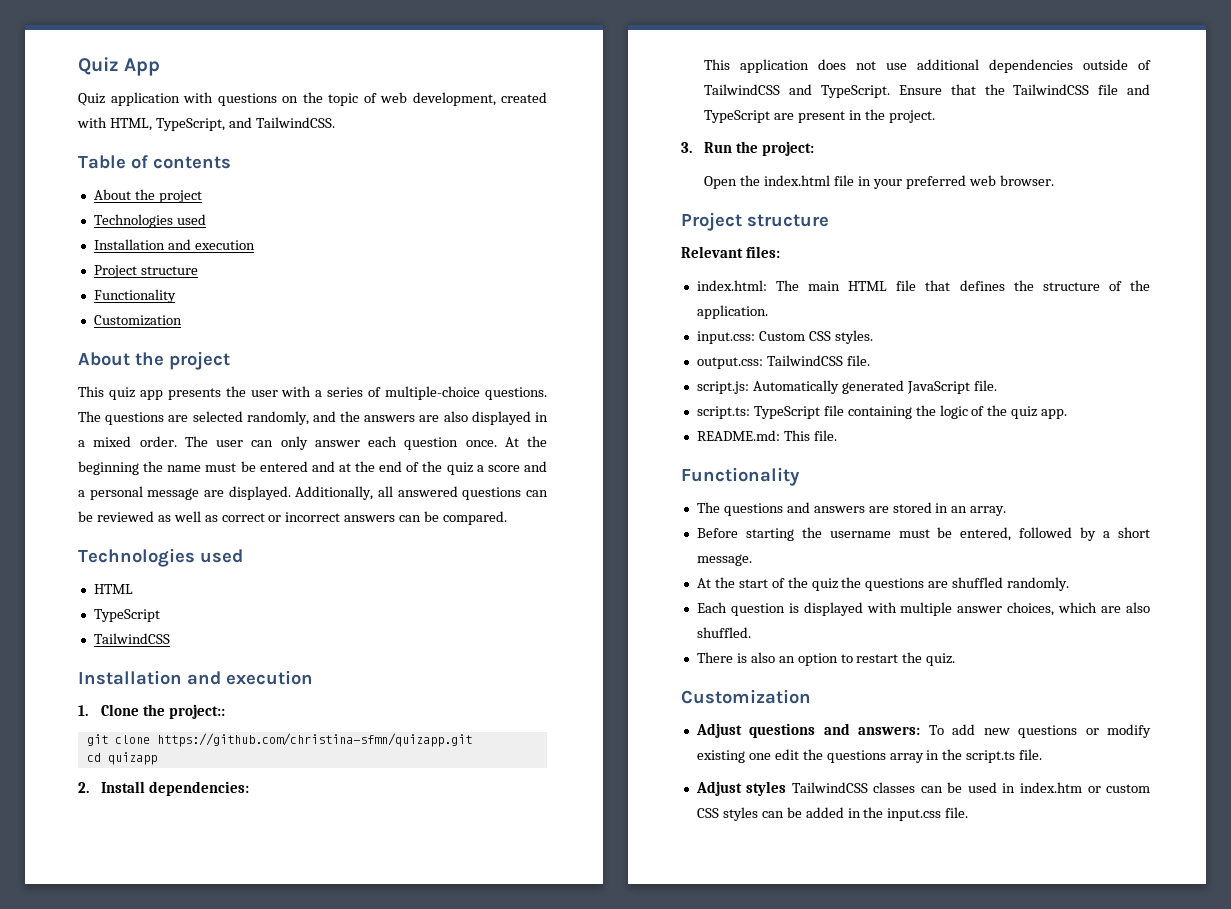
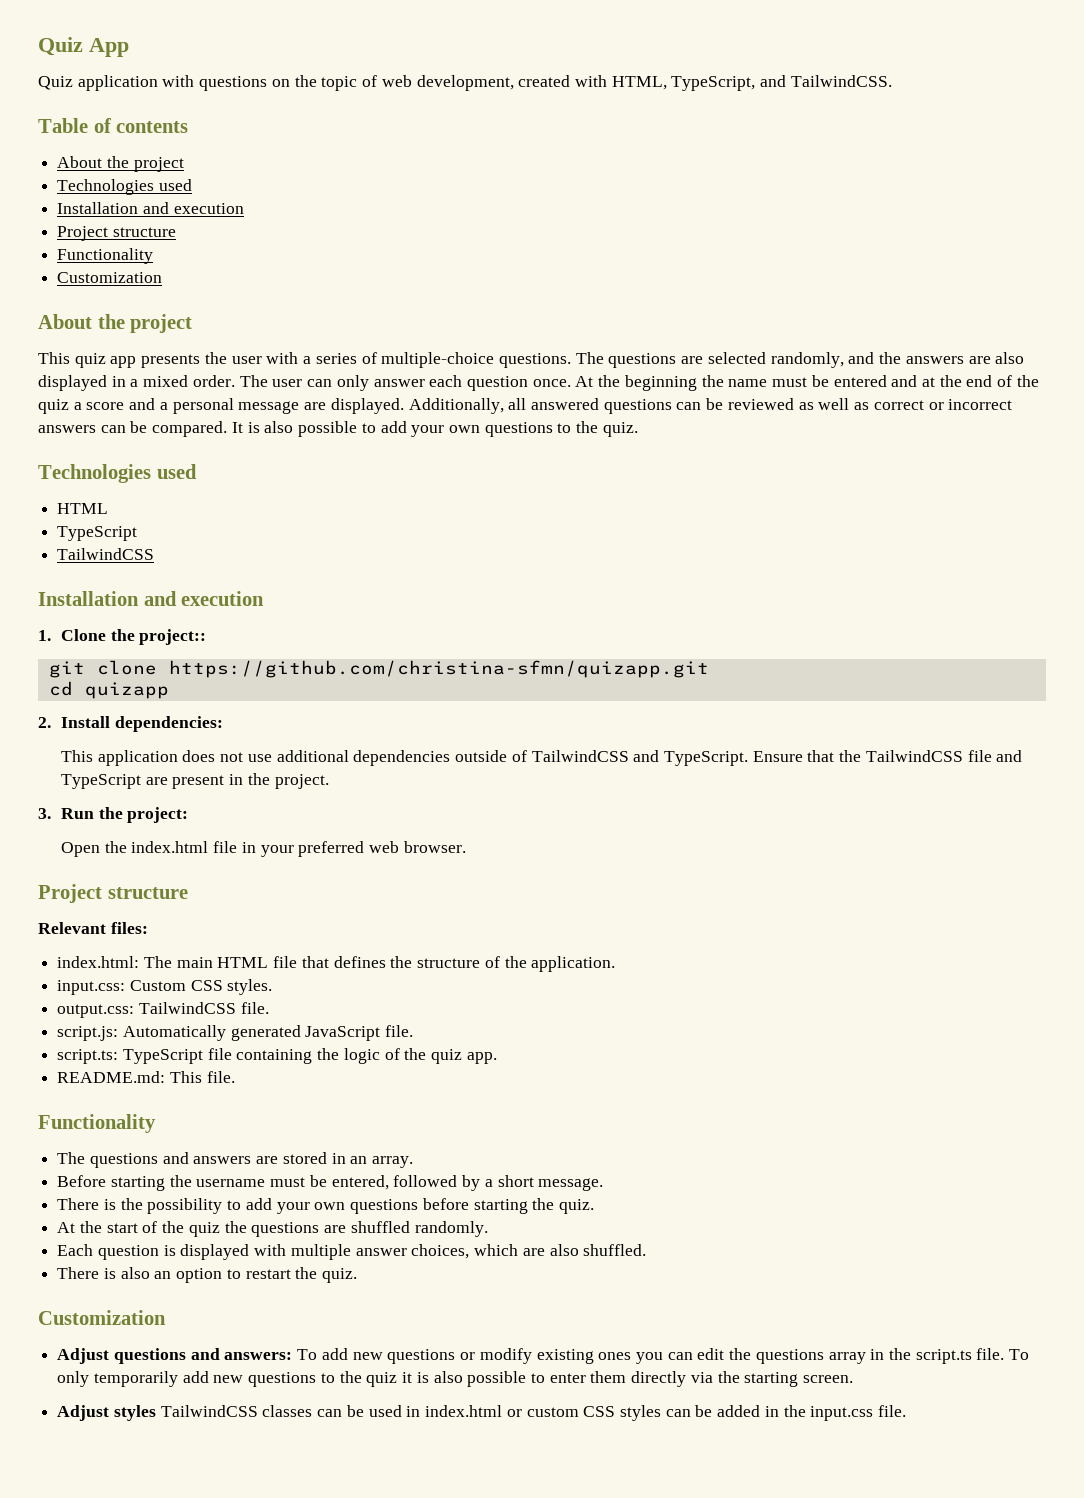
(508, 518) none -> [231,421,638,437] It is also possible to add your own questions to the quiz.
(752, 560) none -> [57,1198,594,1214] // There is the possibility to add your own questions before starting the quiz.
[748,753,771,760] one -> [598,1352,693,1364] ones you can
(1043, 754) none -> [1009,1349,1030,1360] [57,1371,854,1387] To only temporarily add new questions to the quiz it is also possible to enter them directly via the starting screen.
[1019,782,1082,793] index.htm -> [425,1405,503,1417] index.html

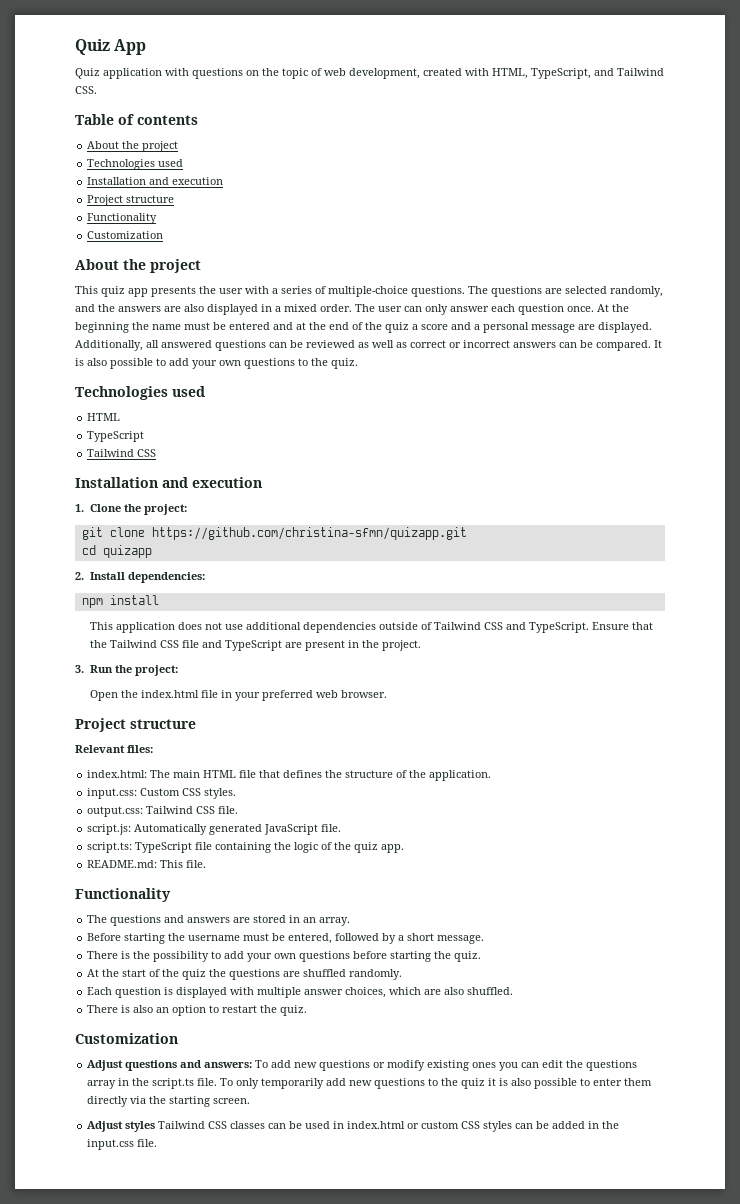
[790,75,892,87] TailwindCSS. -> [617,68,664,76] [75,86,97,94] Tailwind CSS.
[57,548,155,560] TailwindCSS -> [87,449,157,457] Tailwind CSS
[139,629,207,645] project:: -> [144,504,188,515] project:
(223, 724) none -> [81,595,159,608] // npm install
[531,750,629,762] TailwindCSS -> [434,622,504,630] Tailwind CSS
[865,750,963,762] TailwindCSS -> [110,640,180,648] Tailwind CSS
[138,1002,236,1014] TailwindCSS -> [146,806,216,814] Tailwind CSS
[160,1405,258,1417] TailwindCSS -> [158,1121,228,1129] Tailwind CSS

